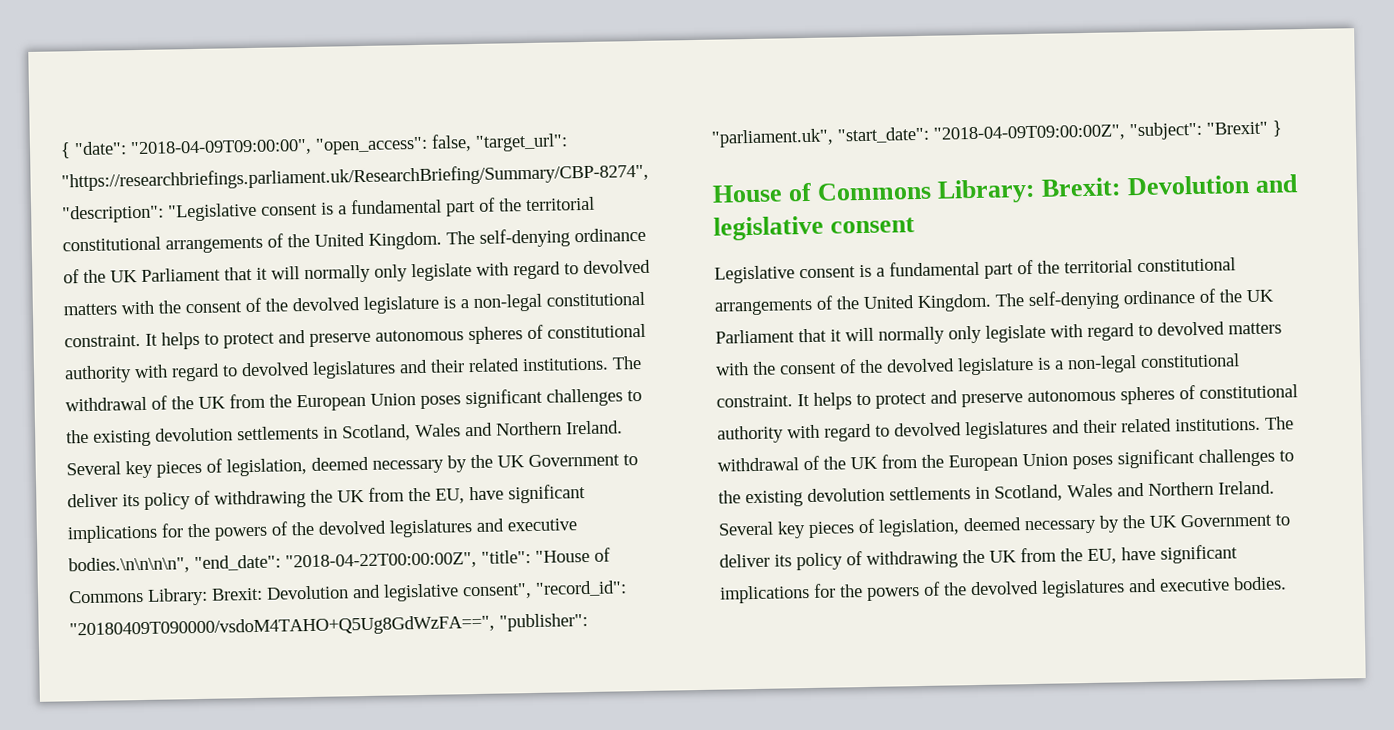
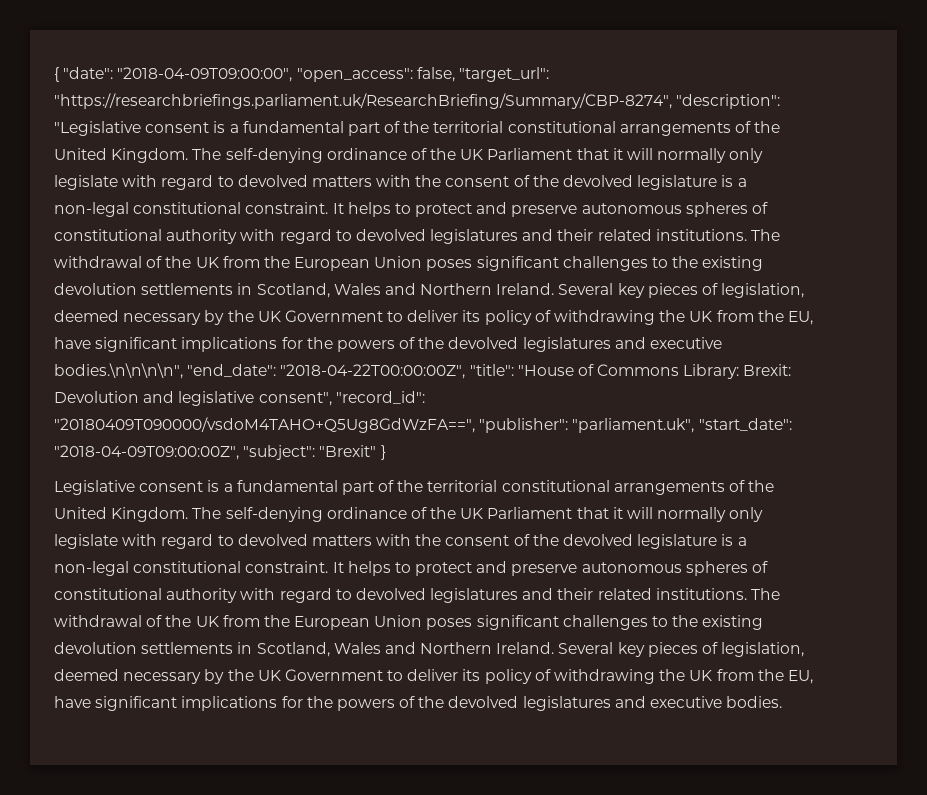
[712,174,1299,204] [713,215,916,241] // House of Commons Library: Brexit: Devolution and legislative consent -> (386, 452) none

